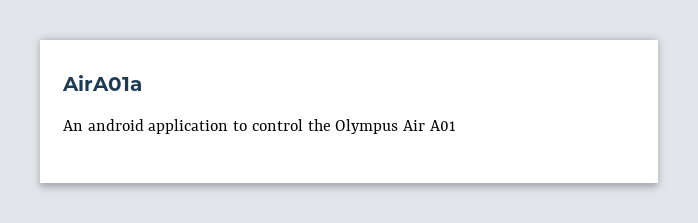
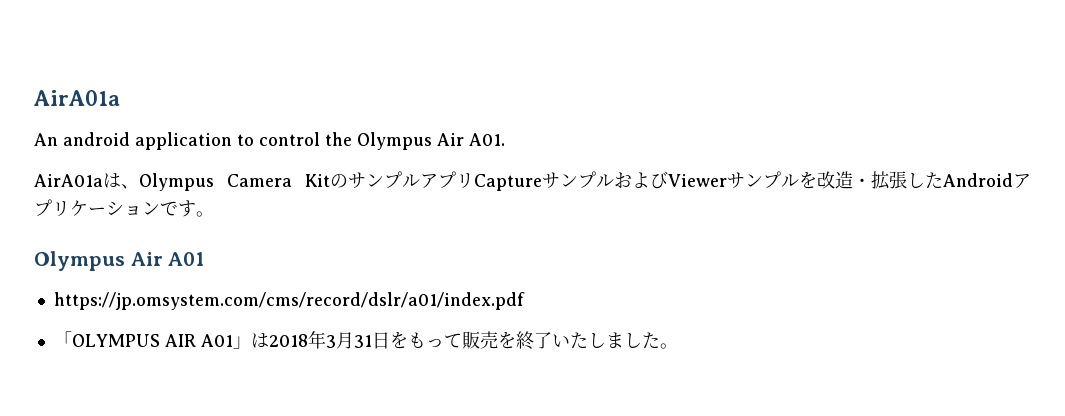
[429,120,456,131] A01 -> [469,133,505,146] [34,171,1031,191] [34,199,214,217] [34,251,205,271] [53,292,525,310] [53,330,678,350] A01. // AirA01aは、Olympus Camera KitのサンプルアプリCaptureサンプルおよびViewerサンプルを改造・拡張したAndroidアプリケーションです。 // Olympus Air A01 // https://jp.omsystem.com/cms/record/dslr/a01/index.pdf // 「OLYMPUS AIR A01」は2018年3月31日をもって販売を終了いたしました。

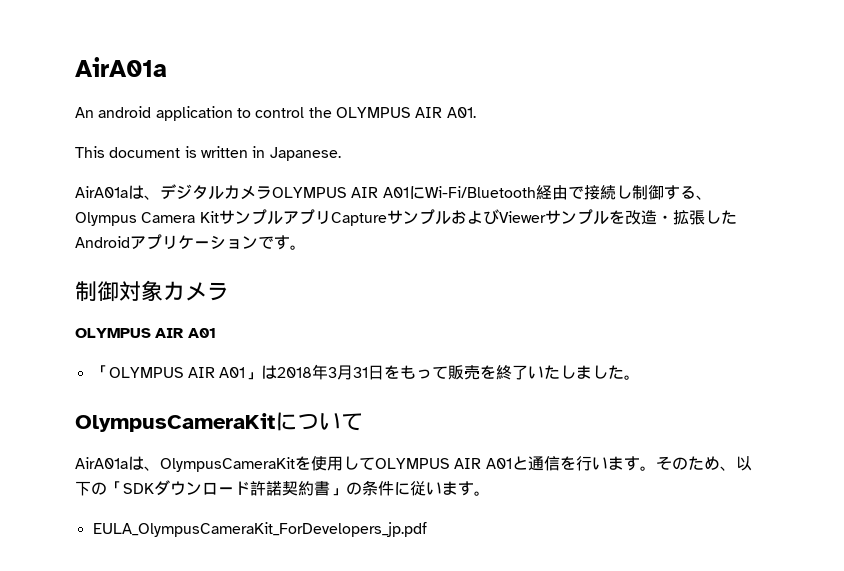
[357,132,464,150] Olympus Air -> [335,107,443,118] OLYMPUS AIR
[34,173,121,188] AirA01aは -> [75,146,341,161] [75,184,696,200] This document is written in Japanese. // AirA01aは、デジタルカメラOLYMPUS AIR A01にWi-Fi/Bluetooth経由で接続し制御する
[330,174,348,188] の -> (219, 217) none
[34,251,205,271] [53,292,525,310] Olympus Air A01 // https://jp.omsystem.com/cms/record/dslr/a01/index.pdf -> [75,280,229,302] [75,328,216,338] 制御対象カメラ // OLYMPUS AIR A01
(678, 346) none -> [75,412,363,432] [75,456,752,472] [75,480,490,496] [92,522,427,537] // OlympusCameraKitについて // AirA01aは、OlympusCameraKitを使用してOLYMPUS AIR A01と通信を行います。そのため、以下の「SDKダウンロード許諾契約書」の条件に従います。 // EULA_OlympusCameraKit_ForDevelopers_jp.pdf

